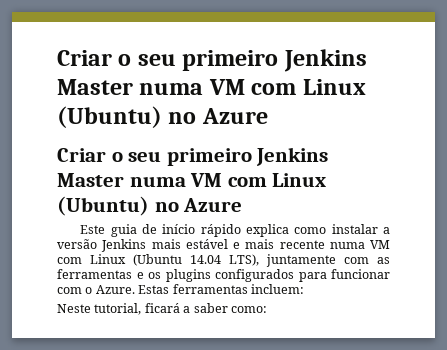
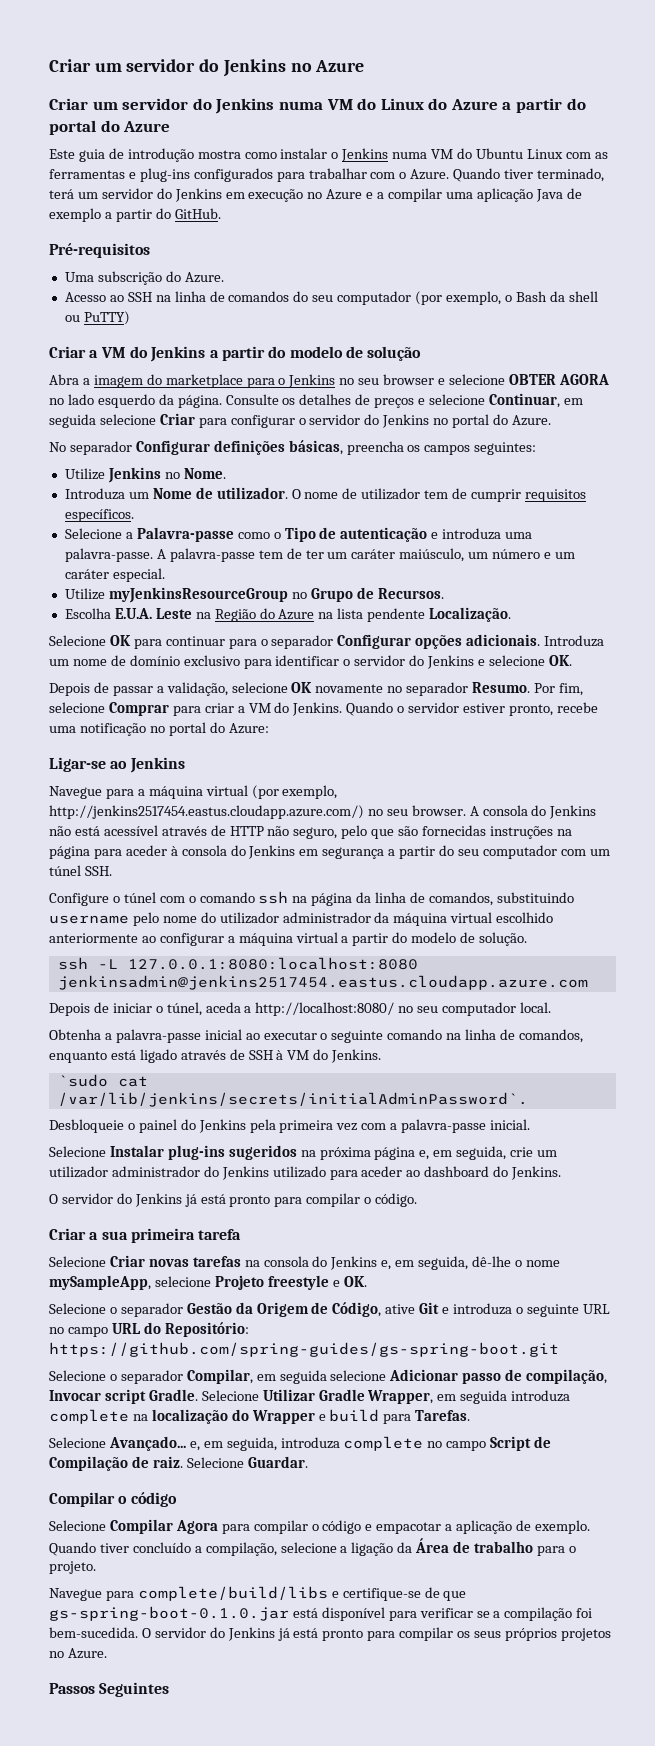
[57,49,367,72] [57,79,366,95] [57,106,268,128] [57,147,329,166] [57,173,327,187] [57,196,243,216] [80,224,390,237] [57,239,390,252] [57,254,336,267] Criar o seu primeiro Jenkins Master numa VM com Linux (Ubuntu) no Azure // Criar o seu primeiro Jenkins Master numa VM com Linux (Ubuntu) no Azure // Este guia de início rápido explica como instalar a versão Jenkins mais estável e mais recente numa VM com Linux (Ubuntu 14.04 LTS), juntamente -> [49,59,365,77] [49,98,586,114] [49,120,171,135] [49,148,563,162] Criar um servidor do Jenkins no Azure // Criar um servidor do Jenkins numa VM do Linux do Azure a partir do portal do Azure // Este guia de introdução mostra como instalar o Jenkins numa VM do Ubuntu Linux
[148,269,211,282] os plugins -> [139,168,190,182] plug-ins
[331,269,390,279] funcionar -> [308,168,367,179] trabalhar
[138,284,304,294] [57,303,267,315] Estas ferramentas incluem: // Neste tutorial, ficará a saber como: -> [453,168,605,182] [49,188,582,202] [49,208,221,222] [49,243,150,258] [64,271,224,285] [64,291,598,305] [64,311,130,325] [49,346,422,362] [49,374,609,388] [49,393,583,408] [49,413,551,428] [49,440,537,455] [64,467,226,483] [64,487,586,502] [64,509,134,522] [64,527,533,542] [64,548,575,562] [64,568,165,582] [64,587,444,603] [64,607,512,622] [49,634,605,649] [49,655,572,669] [49,682,583,696] [49,702,598,716] [49,722,269,736] [49,757,185,773] [49,785,338,799] [49,805,597,819] [49,825,572,839] [49,845,610,859] [49,865,112,876] [49,891,574,906] [49,912,554,926] [49,932,528,946] [57,957,418,970] [57,975,588,990] [49,1002,552,1016] [49,1029,583,1043] [49,1049,382,1063] [57,1074,148,1087] [57,1092,528,1107] [49,1119,531,1133] [49,1145,558,1160] [49,1166,562,1180] [49,1193,418,1207] [49,1228,242,1243] [49,1255,560,1270] [49,1275,367,1290] [49,1302,610,1317] [49,1322,249,1337] [49,1342,559,1357] [49,1369,608,1384] [49,1389,571,1404] [49,1409,471,1424] [49,1436,552,1451] [49,1456,308,1471] [49,1492,177,1507] [49,1519,590,1534] [49,1538,576,1556] [49,1561,96,1574] [49,1586,467,1601] [49,1606,593,1621] [49,1627,611,1641] [49,1648,107,1659] [49,1682,170,1697] Quando tiver terminado, terá um servidor do Jenkins em execução no Azure e a compilar uma aplicação Java de exemplo a partir do GitHub. // Pré-requisitos // Uma subscrição do Azure. // Acesso ao SSH na linha de comandos do seu computador (por exemplo, o Bash da shell ou PuTTY) // Criar a VM do Jenkins a partir do modelo de solução // Abra a imagem do marketplace para o Jenkins no seu browser e selecione OBTER AGORA no lado esquerdo da página. Consulte os detalhes de preços e selecione Continuar, em seguida selecione Criar para configurar o servidor do Jenkins no portal do Azure. // No separador Configurar definições básicas, preencha os campos seguintes: // Utilize Jenkins no Nome. // Introduza um Nome de utilizador. O nome de utilizador tem de cumprir requisitos específicos. // Selecione a Palavra-passe como o Tipo de autenticação e introduza uma palavra-passe. A palavra-passe tem de ter um caráter maiúsculo, um número e um caráter especial. // Utilize myJenkinsResourceGroup no Grupo de Recursos. // Escolha E.U.A. Leste na Região do Azure na lista pendente Localização. // Selecione OK para continuar para o separador Configurar opções adicionais. Introduza um nome de domínio exclusivo para identificar o servidor do Jenkins e selecione OK. // Depois de passar a validação, selecione OK novamente no separador Resumo. Por fim, selecione Comprar para criar a VM do Jenkins. Quando o servidor estiver pronto, recebe uma notificação no portal do Azure: // Ligar-se ao Jenkins // Navegue para a máquina virtual (por exemplo, http://jenkins2517454.eastus.cloudapp.azure.com/) no seu browser. A consola do Jenkins não está acessível através de HTTP não seguro, pelo que são fornecidas instruções na página para aceder à consola do Jenkins em segurança a partir do seu computador com um túnel SSH. // Configure o túnel com o comando ssh na página da linha de comandos, substituindo username pelo nome do utilizador administrador da máquina virtual escolhido anteriormente ao configurar a máquina virtual a partir do modelo de solução. // ssh -L 127.0.0.1:8080:localhost:8080 jenkinsadmin@jenkins2517454.eastus.cloudapp.azure.com // Depois de iniciar o túnel, aceda a http://localhost:8080/ no seu computador local. // Obtenha a palavra-passe inicial ao executar o seguinte comando na linha de comandos, enquanto está ligado através de SSH à VM do Jenkins. // `sudo cat /var/lib/jenkins/secrets/initialAdminPassword`. // Desbloqueie o painel do Jenkins pela primeira vez com a palavra-passe inicial. // Selecione Instalar plug-ins sugeridos na próxima página e, em seguida, crie um utilizador administrador do Jenkins utilizado para aceder ao dashboard do Jenkins. // O servidor do Jenkins já está pronto para compilar o código. // Criar a sua primeira tarefa // Selecione Criar novas tarefas na consola do Jenkins e, em seguida, dê-lhe o nome mySampleApp, selecione Projeto freestyle e OK. // Selecione o separador Gestão da Origem de Código, ative Git e introduza o seguinte URL no campo URL do Repositório: https://github.com/spring-guides/gs-spring-boot.git // Selecione o separador Compilar, em seguida selecione Adicionar passo de compilação, Invocar script Gradle. Selecione Utilizar Gradle Wrapper, em seguida introduza complete na localização do Wrapper e build para Tarefas. // Selecione Avançado... e, em seguida, introduza complete no campo Script de Compilação de raiz. Selecione Guardar. // Compilar o código // Selecione Compilar Agora para compilar o código e empacotar a aplicação de exemplo. Quando tiver concluído a compilação, selecione a ligação da Área de trabalho para o projeto. // Navegue para complete/build/libs e certifique-se de que gs-spring-boot-0.1.0.jar está disponível para verificar se a compilação foi bem-sucedida. O servidor do Jenkins já está pronto para compilar os seus próprios projetos no Azure. // Passos Seguintes

